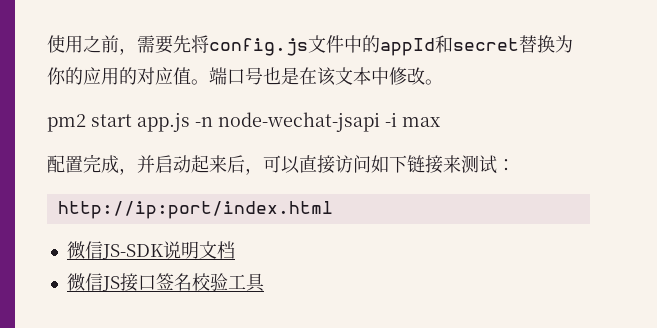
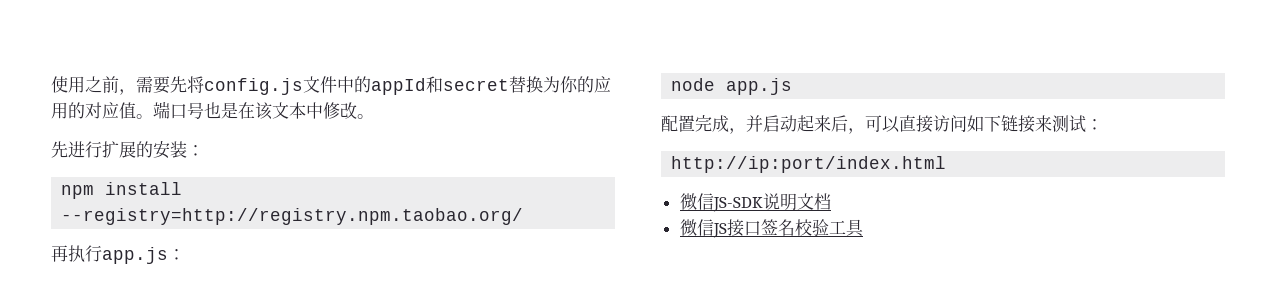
[47,112,440,132] pm2 start app.js -n node-wechat-jsapi -i max -> [51,141,204,159] [61,182,183,199] [61,208,524,225] [51,245,185,264] [671,78,793,95] 先进行扩展的安装： // npm install --registry=http://registry.npm.taobao.org/ // 再执行app.js： // node app.js

